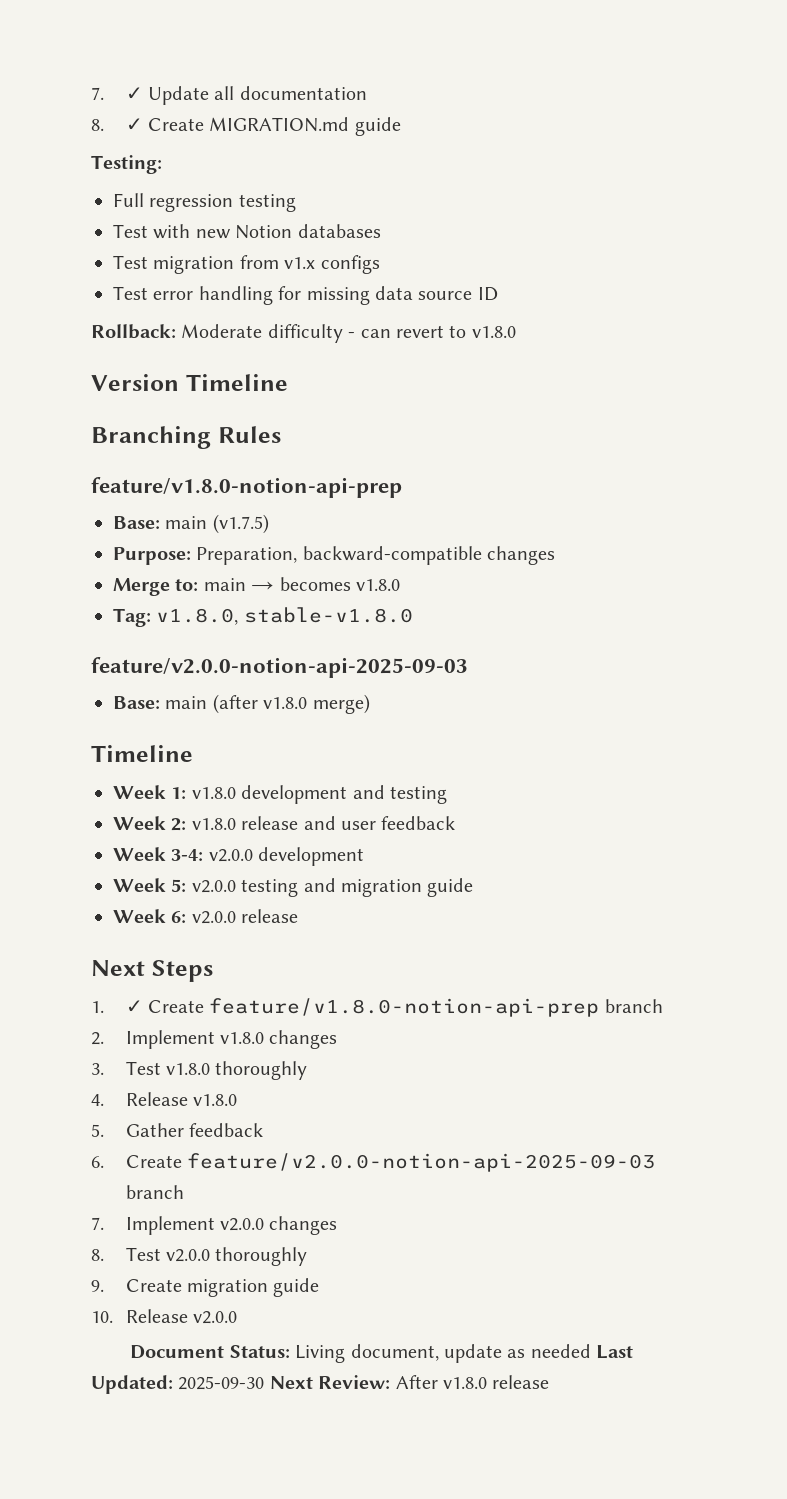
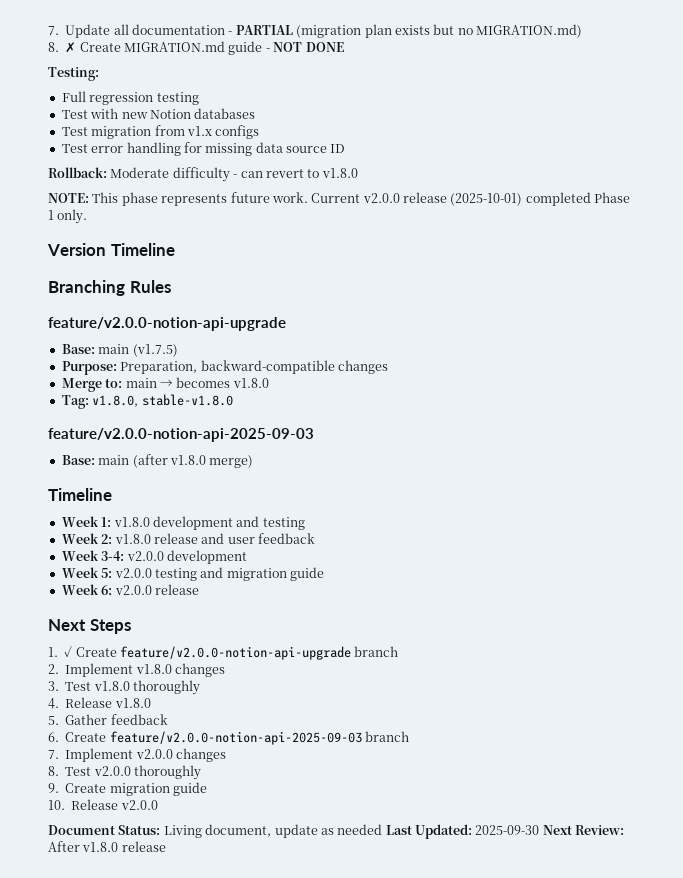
[91,87,143,100] 7. ✓ -> [48,26,59,35] 7.
[91,118,143,131] // 8. ✓ -> [228,24,582,38] [48,42,77,53] - PARTIAL (migration plan exists but no MIGRATION.md) // 8. ✗
(401, 126) none -> [265,42,344,52] - NOT DONE
(516, 332) none -> [48,192,631,206] [48,209,88,224] // NOTE: This phase represents future work. Current v2.0.0 release (2025-10-01) completed Phase 1 only.
[91,477,402,498] feature/v1.8.0-notion-api-prep -> [48,317,286,331] feature/v2.0.0-notion-api-upgrade
[209,998,600,1017] feature/v1.8.0-notion-api-prep -> [120,646,351,660] feature/v2.0.0-notion-api-upgrade

